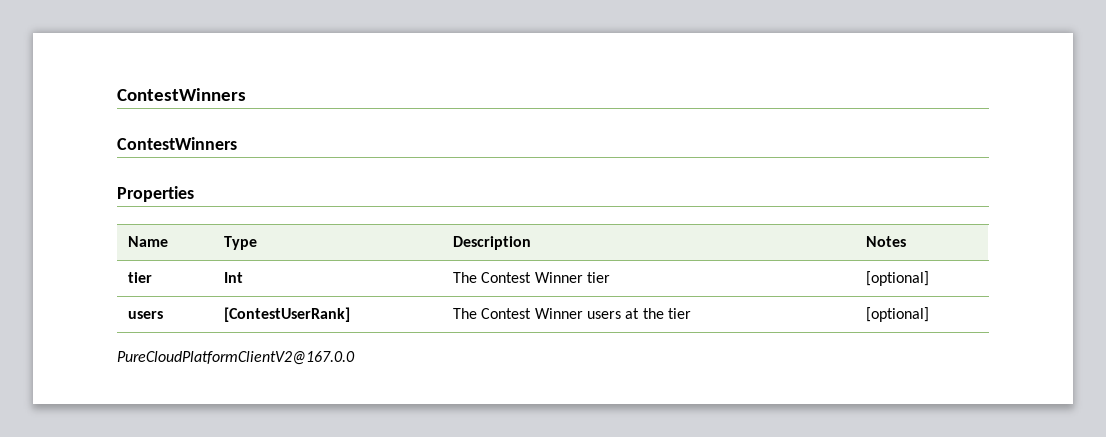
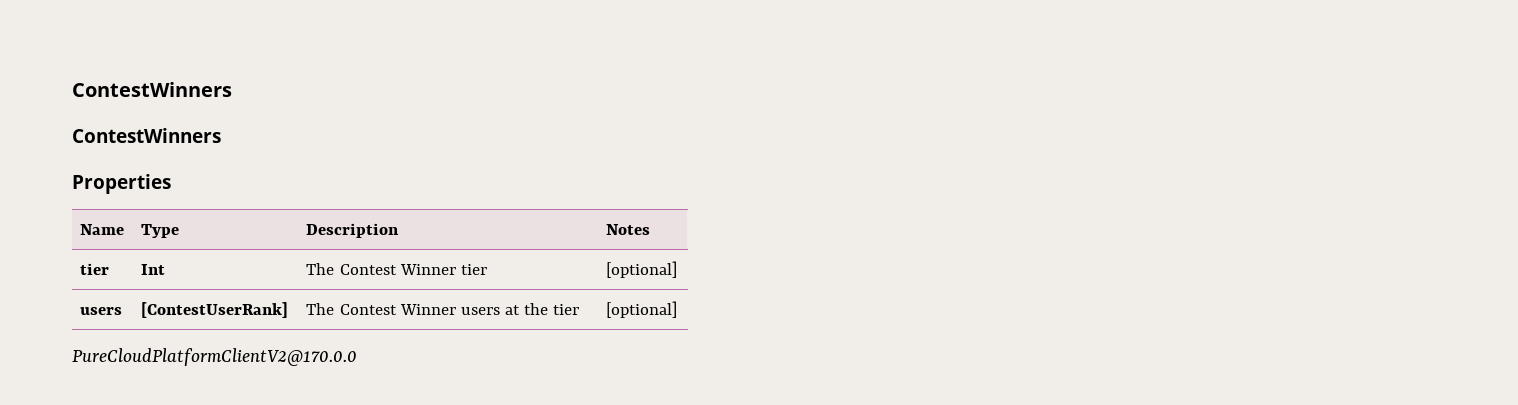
[117,351,355,365] PureCloudPlatformClientV2@167.0.0 -> [72,348,357,366] PureCloudPlatformClientV2@170.0.0

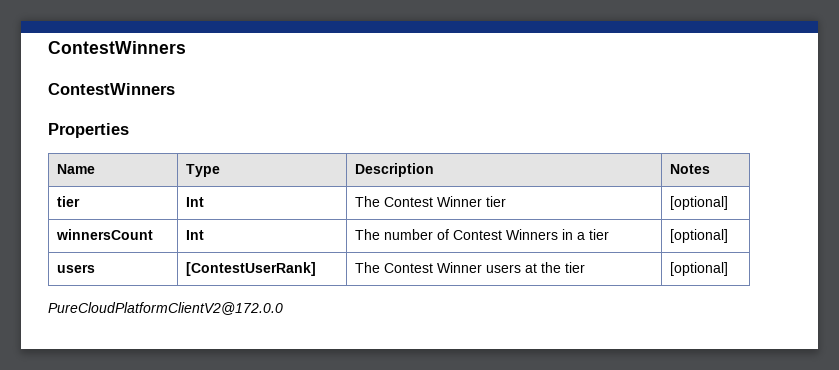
(678, 269) none -> [55,229,153,240] [185,230,204,240] [354,229,609,240] [669,229,728,243] // winnersCount | Int | The number of Contest Winners in a tier | [optional]
[72,348,357,366] PureCloudPlatformClientV2@170.0.0 -> [48,302,283,315] PureCloudPlatformClientV2@172.0.0

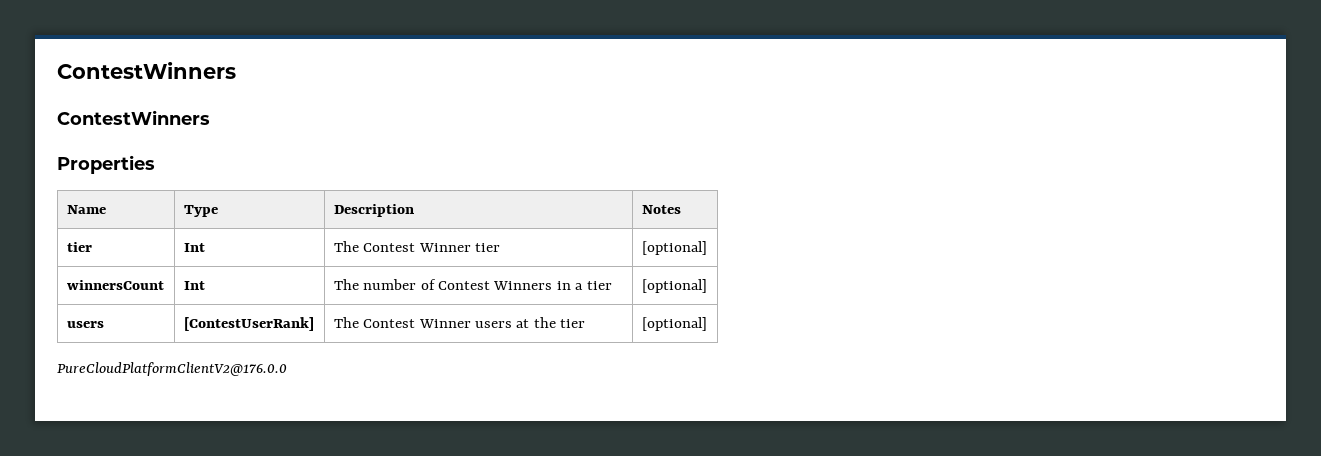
[48,302,283,315] PureCloudPlatformClientV2@172.0.0 -> [57,362,287,376] PureCloudPlatformClientV2@176.0.0

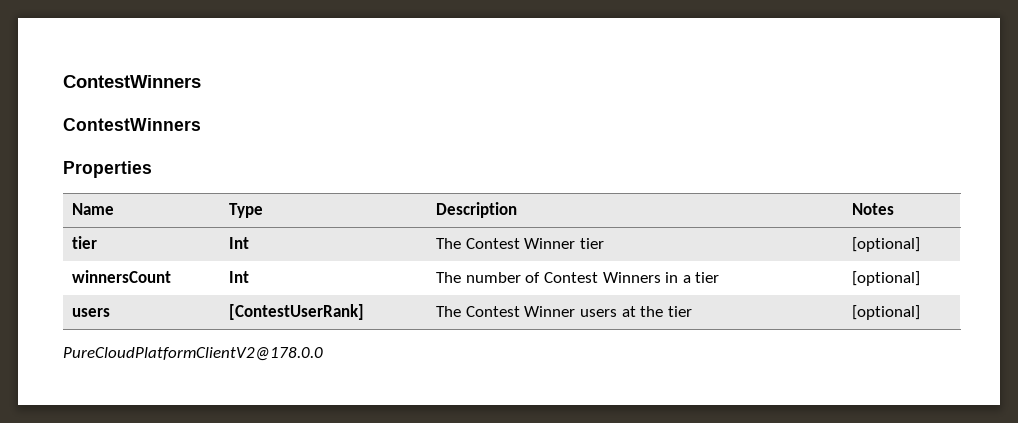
[57,362,287,376] PureCloudPlatformClientV2@176.0.0 -> [63,347,323,361] PureCloudPlatformClientV2@178.0.0

